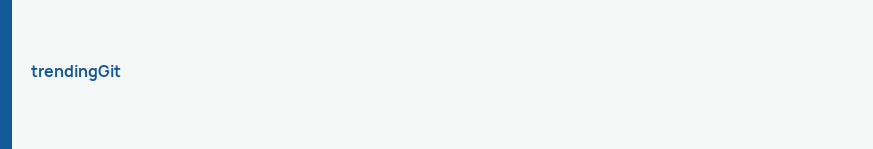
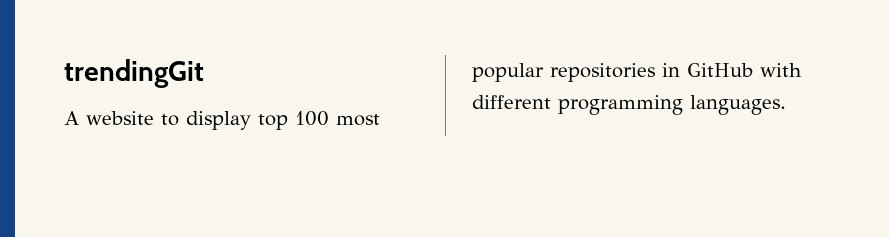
(121, 73) none -> [64,111,380,130] [472,63,802,82] [472,95,786,115] // A website to display top 100 most popular repositories in GitHub with different programming languages.

